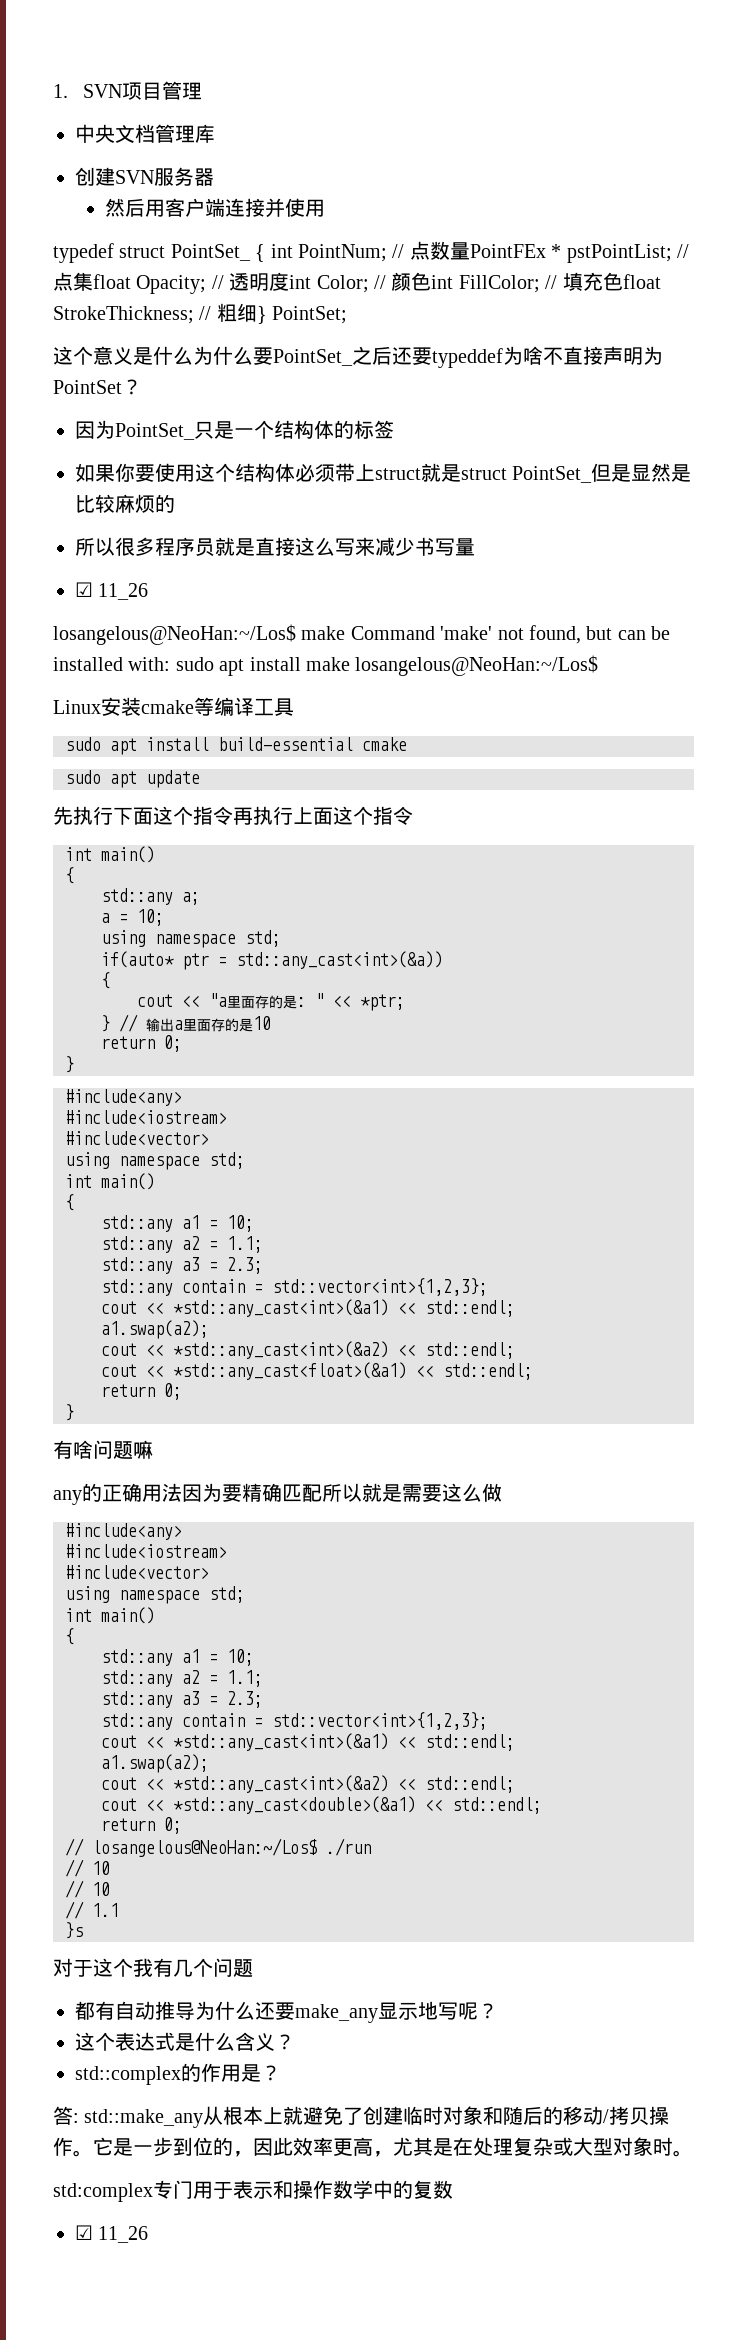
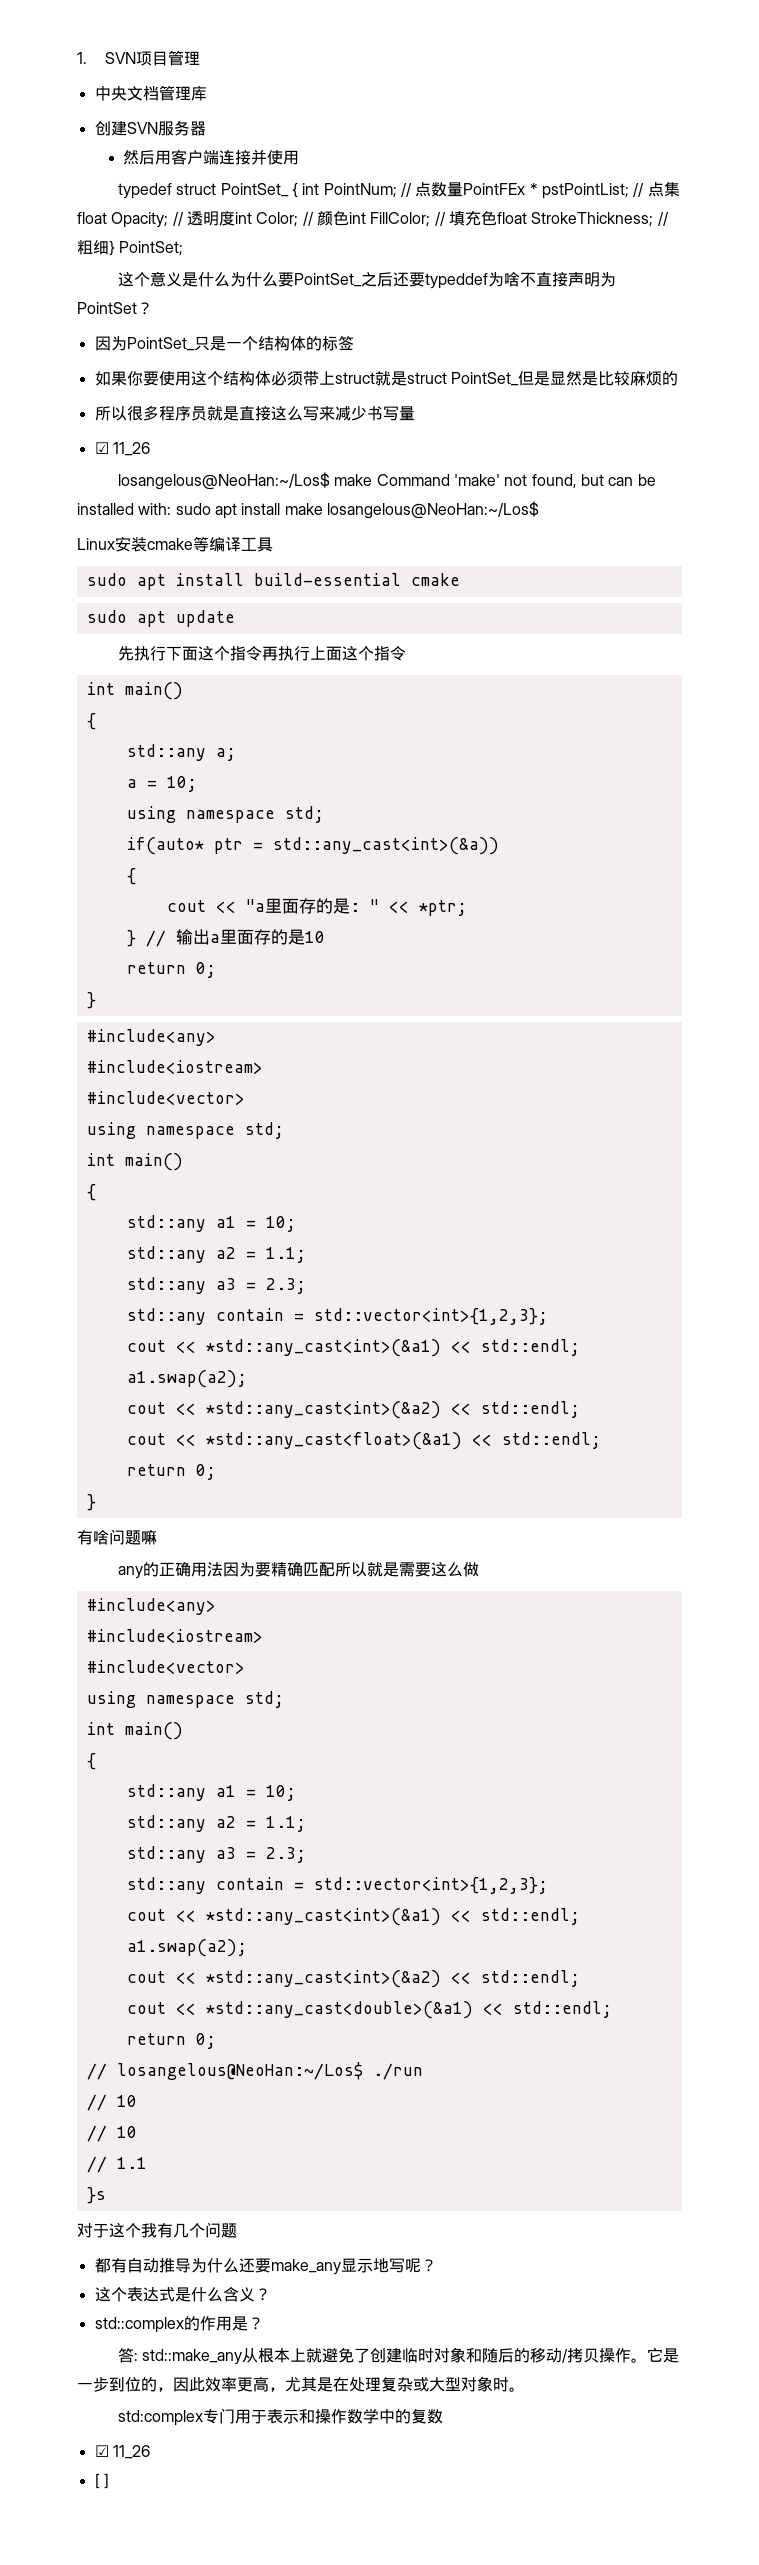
(149, 2234) none -> [94,2473,109,2489] // [ ]

